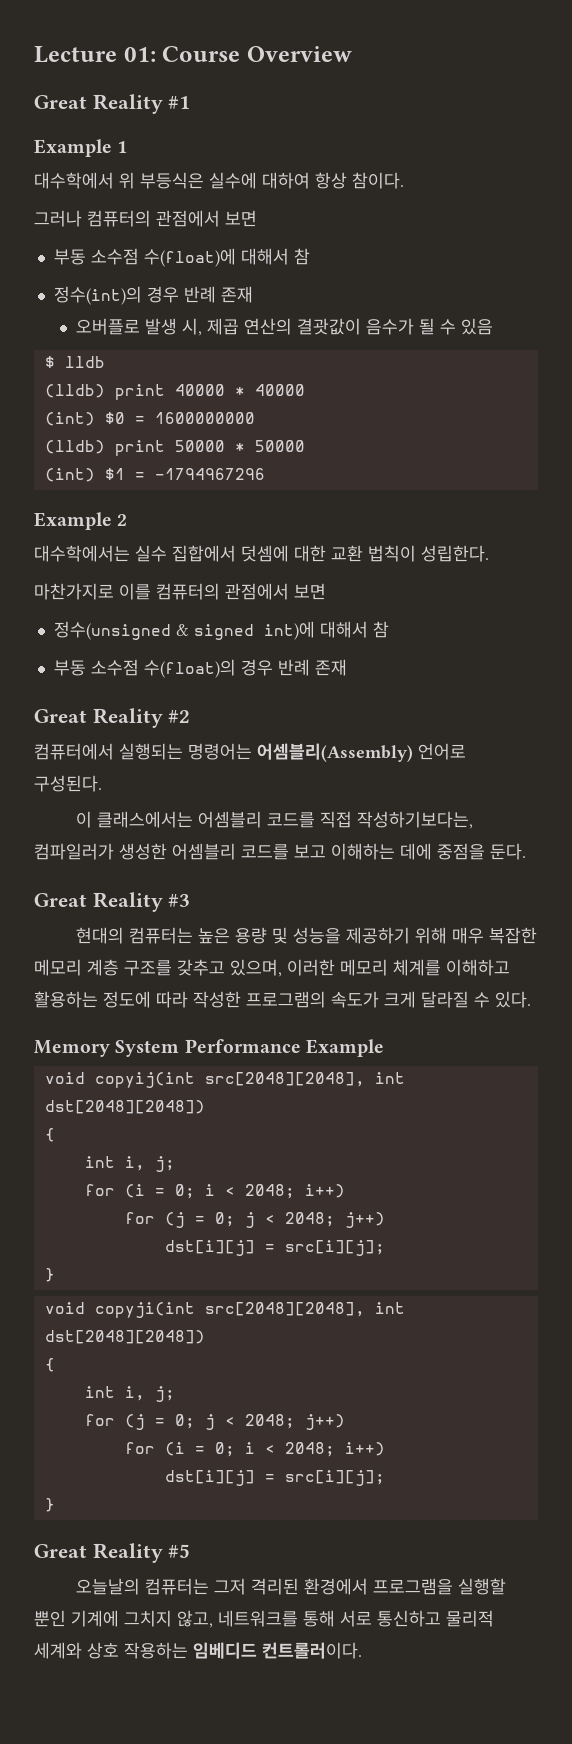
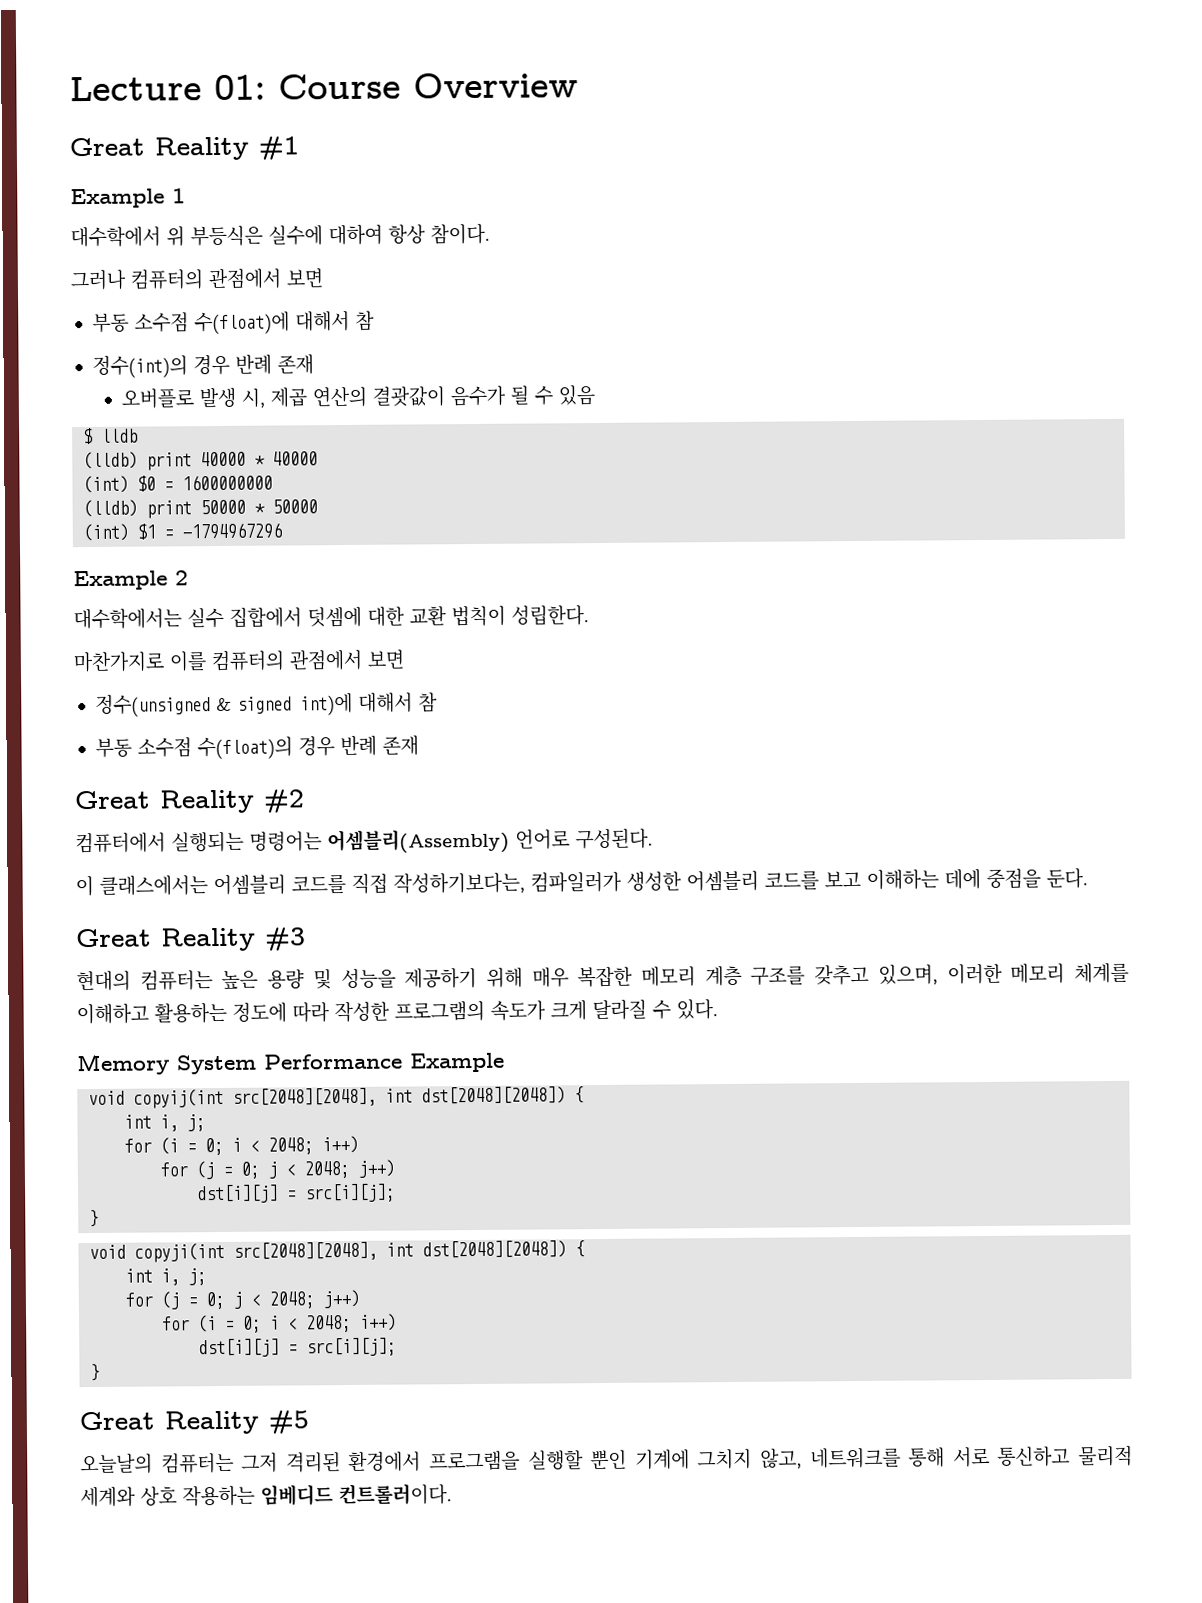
(205, 1107) // -> (567, 1095) none
(205, 1337) // -> (568, 1249) none

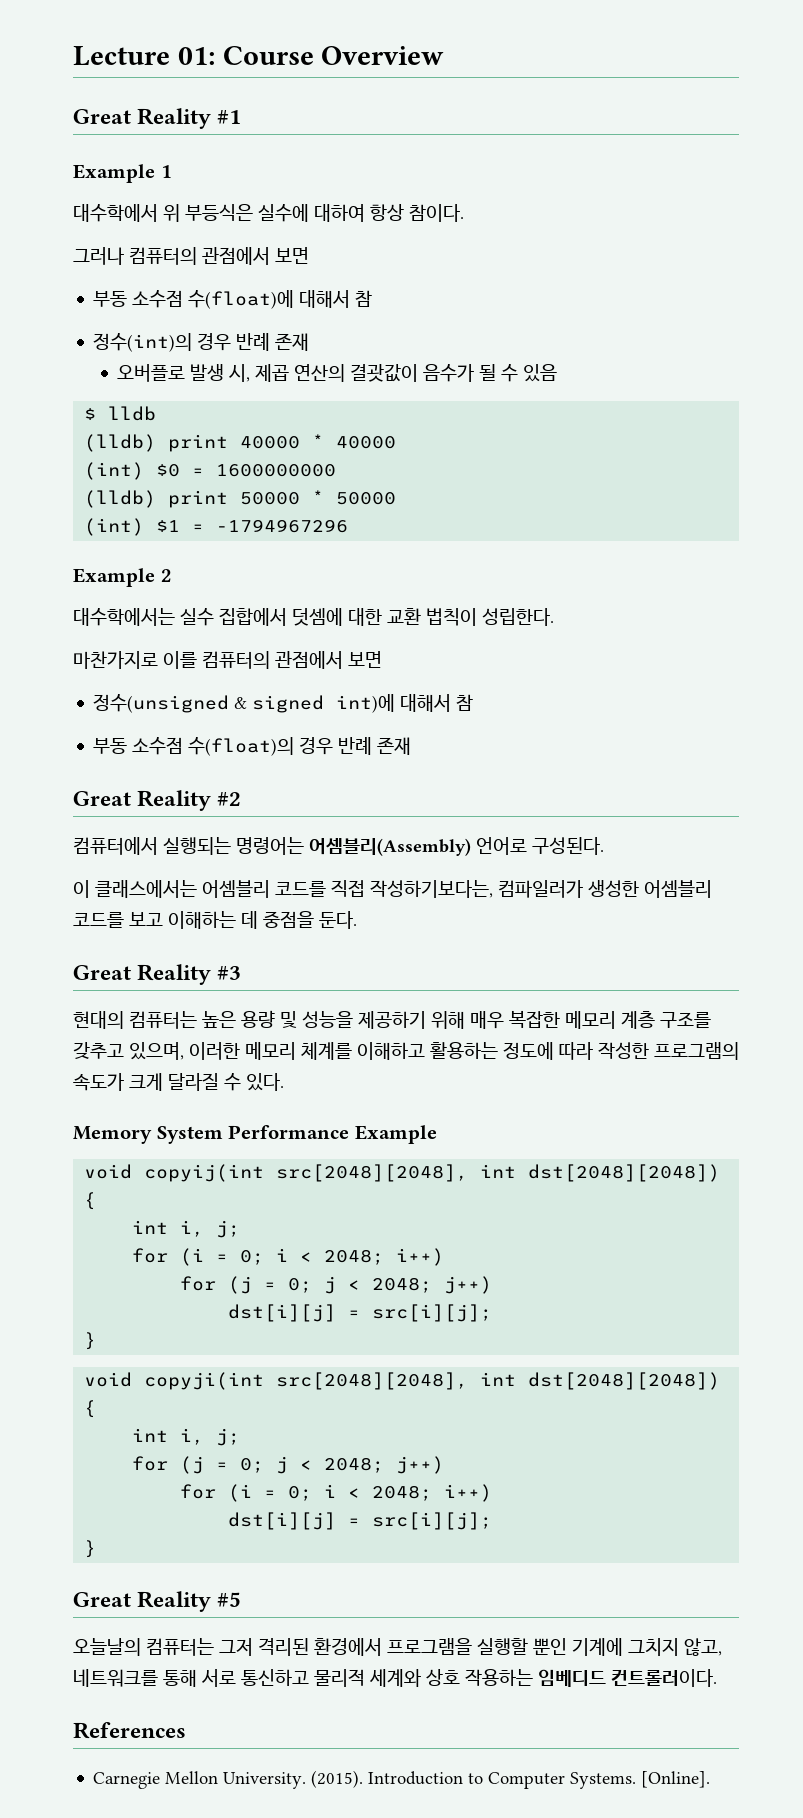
[944,869,981,890] 데에 -> [241,911,258,929] 데
(452, 1494) none -> [73,1722,186,1739] [93,1770,711,1789] // References // Carnegie Mellon University. (2015). Introduction to Computer Systems. [Online].

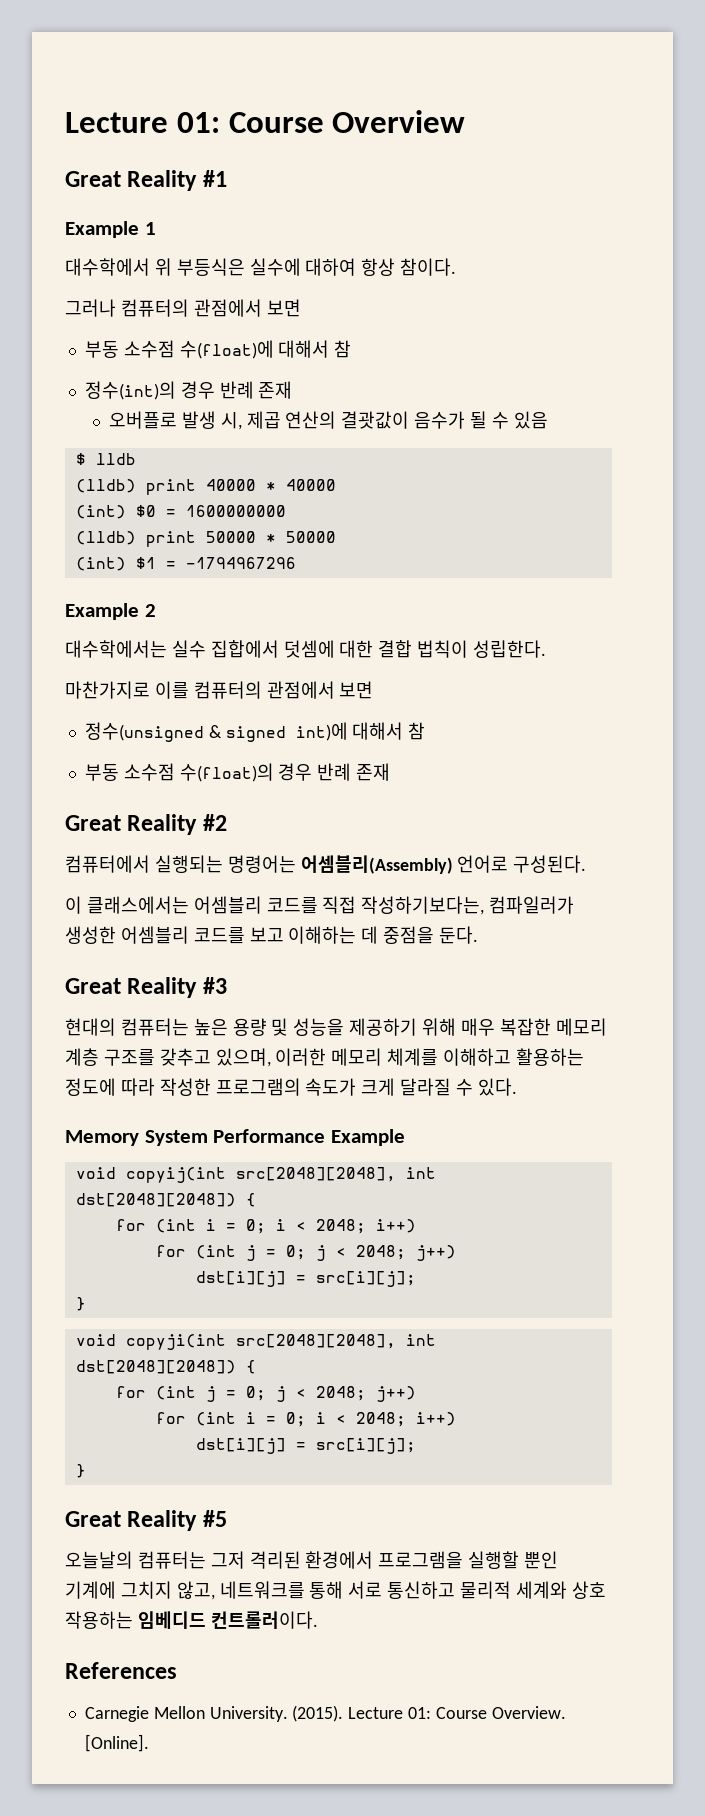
[387,608,421,625] 교환 -> [378,640,413,658] 결합
[132,1220,241,1238] [132,1248,205,1266] // int i, j; // for (i -> [115,1219,216,1233] // for (int i
[228,1276,253,1294] (j -> [195,1245,256,1261] (int j
[132,1428,241,1446] [132,1456,205,1474] // int i, j; // for (j -> [115,1386,216,1402] // for (int j
[228,1484,253,1502] (i -> [195,1412,256,1426] (int i
[368,1771,637,1789] Introduction to Computer Systems. -> [348,1706,566,1719] Lecture 01: Course Overview.

